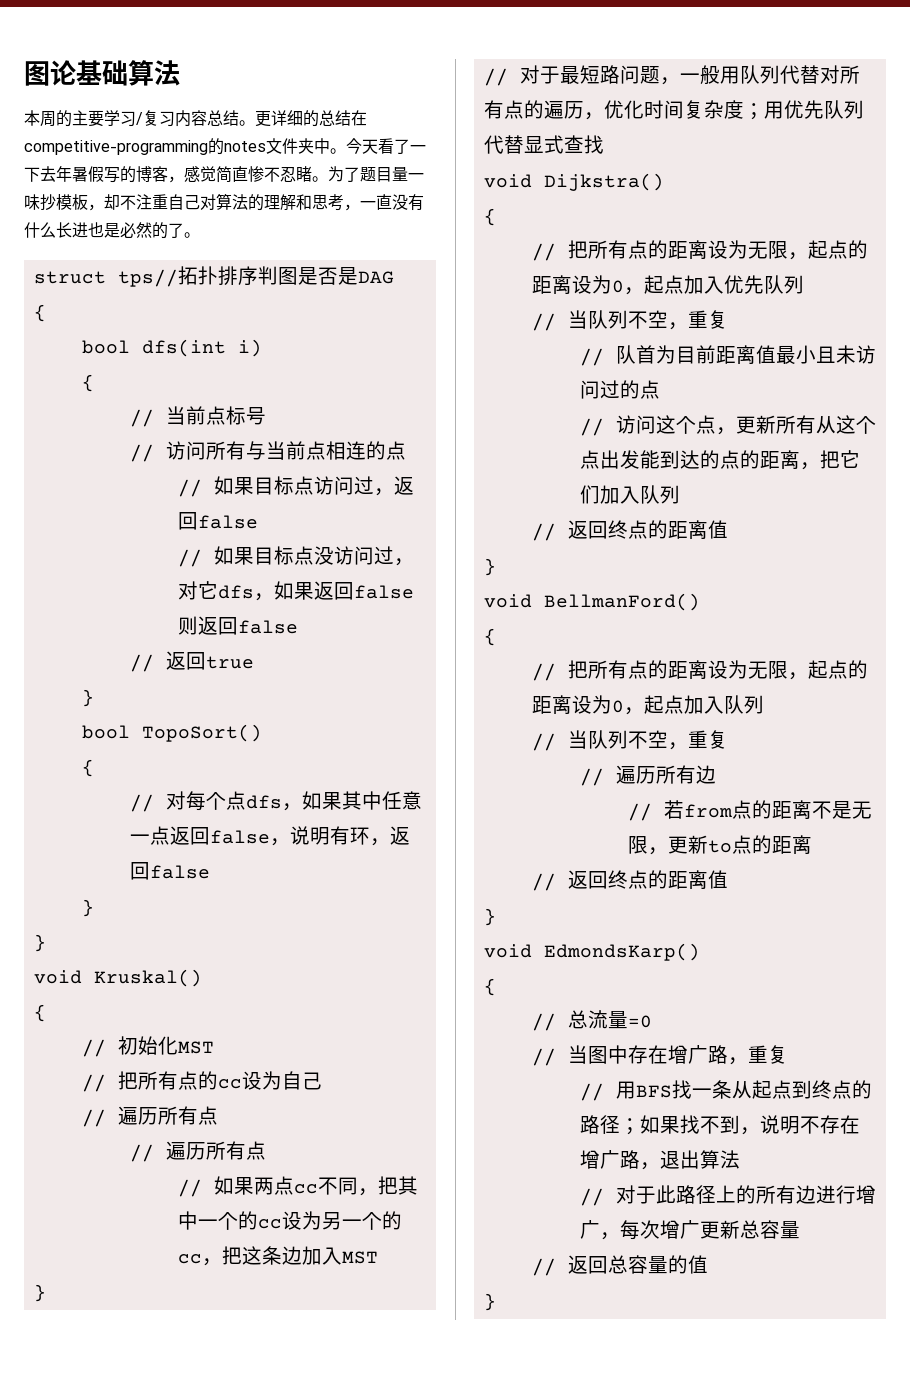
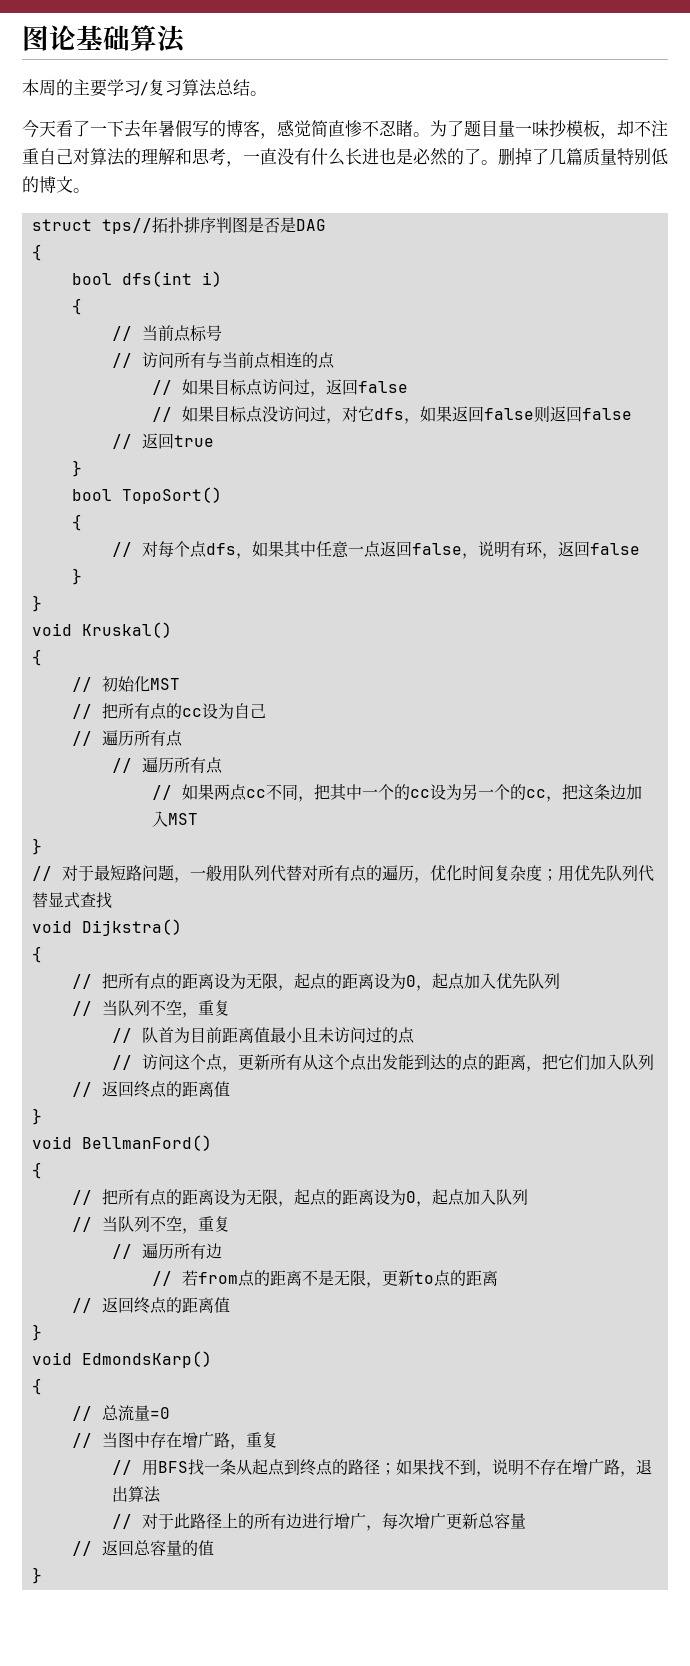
[175,110,207,127] 内容 -> [182,79,217,97] 算法
[255,110,367,127] [24,138,346,155] 更详细的总结在competitive-programming的notes文件夹中。 -> (267, 93) //
(200, 235) none -> [498,147,668,166] [22,176,90,193] 删掉了几篇质量特别低的博文。

